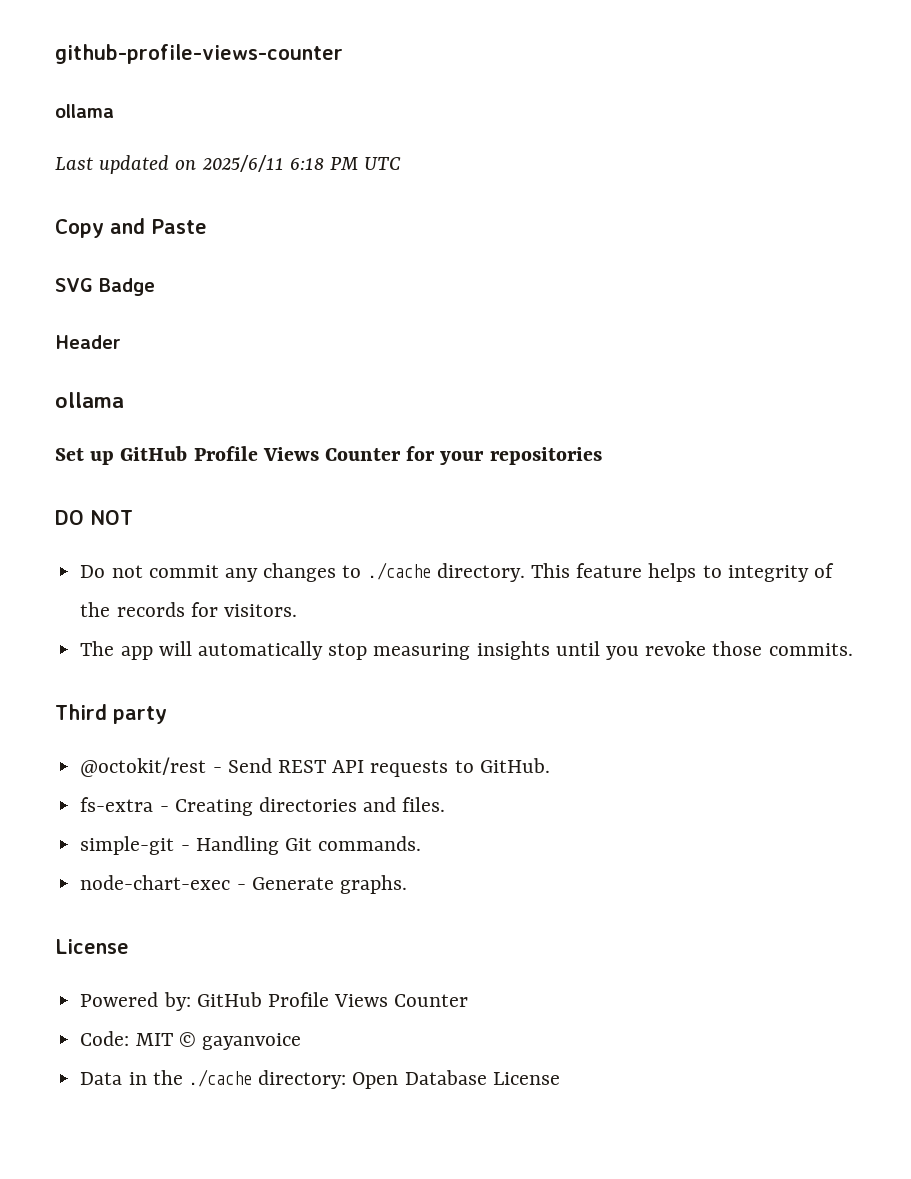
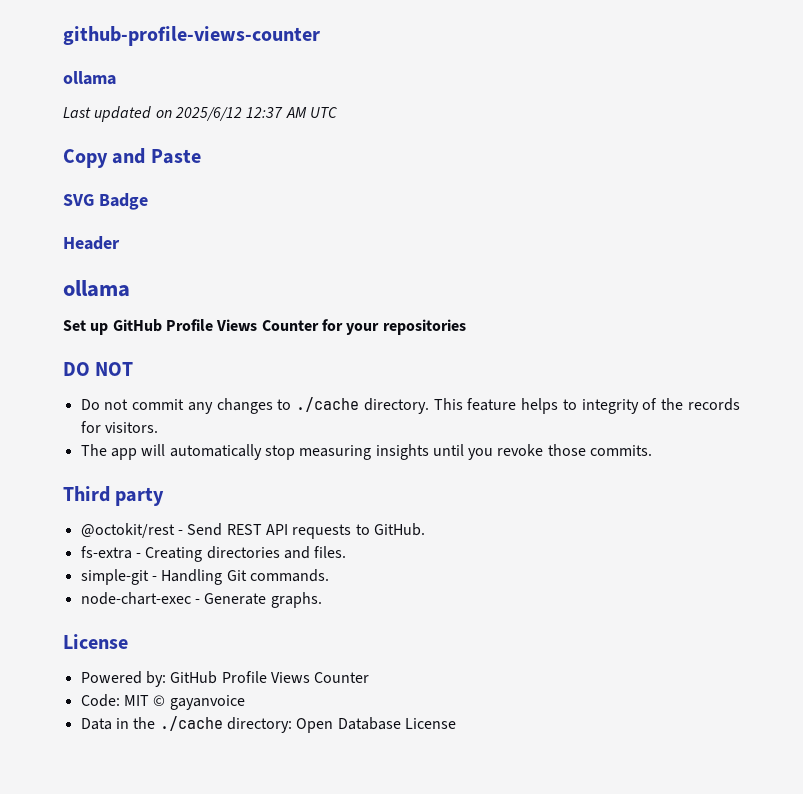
[201,155,359,172] 2025/6/11 6:18 PM -> [174,107,307,121] 2025/6/12 12:37 AM

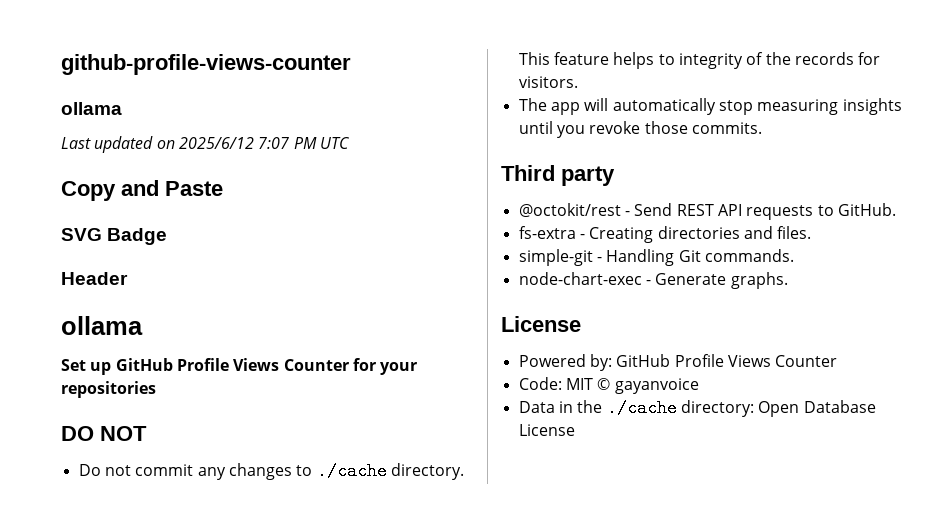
[246,107,307,118] 12:37 AM -> [258,137,317,149] 7:07 PM

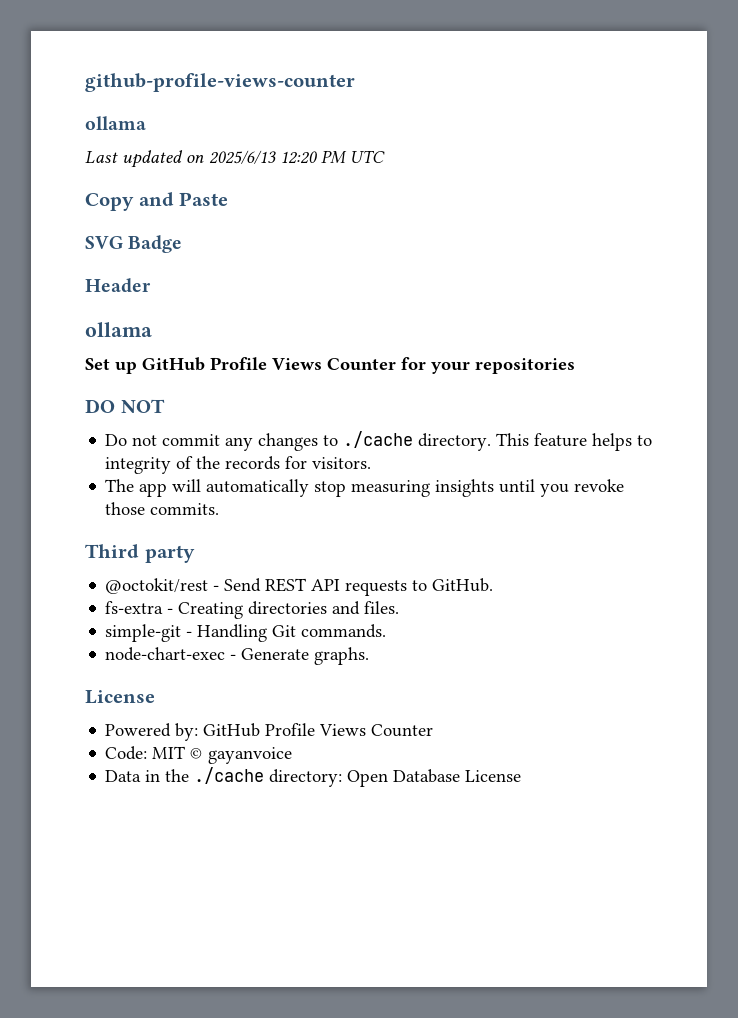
[178,137,290,149] 2025/6/12 7:07 -> [209,150,318,164] 2025/6/13 12:20

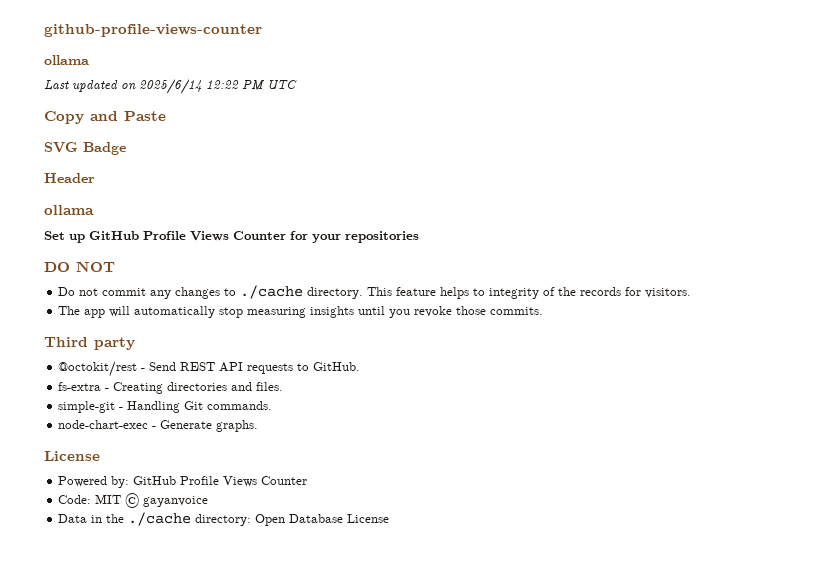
[209,150,318,164] 2025/6/13 12:20 -> [139,79,239,94] 2025/6/14 12:22

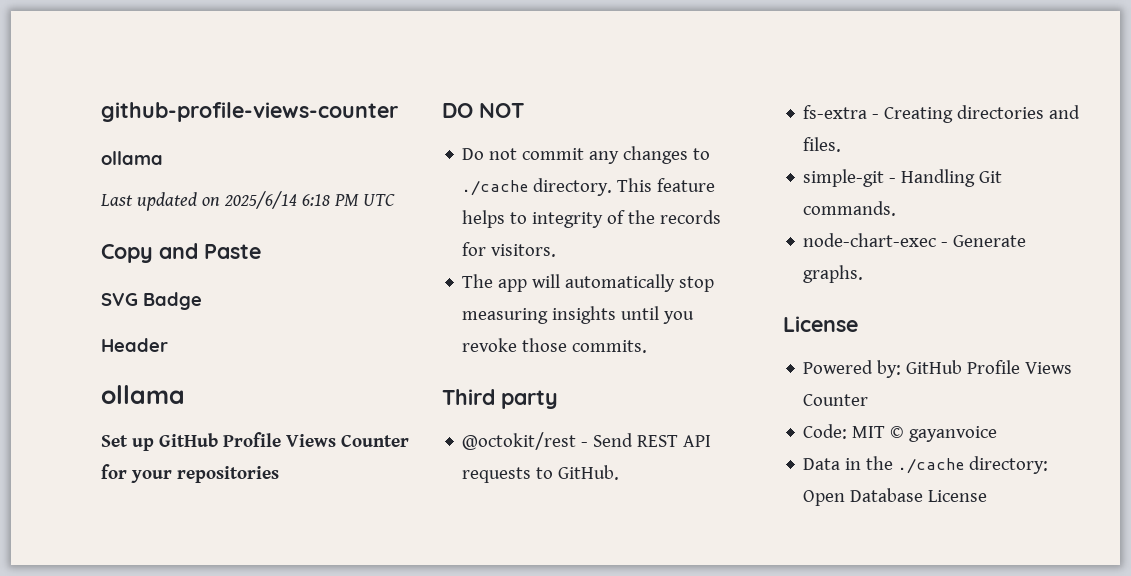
[206,80,239,89] 12:22 -> [301,194,330,206] 6:18

